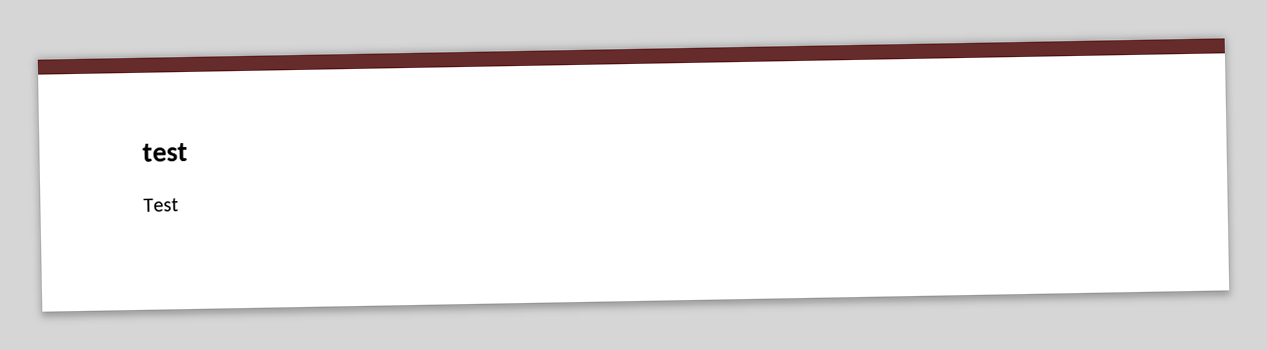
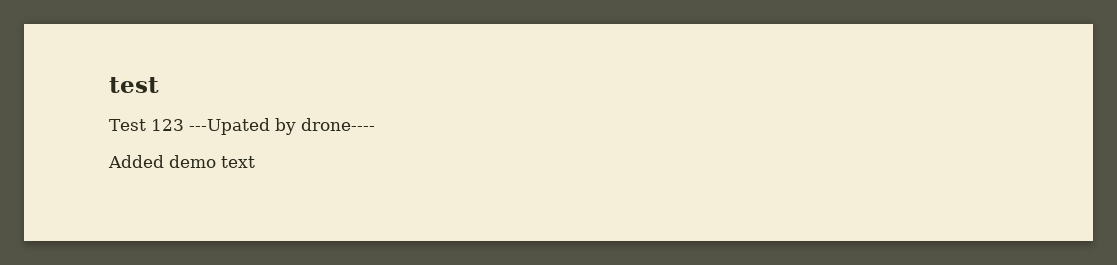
(179, 205) none -> [150,118,375,135] [108,155,255,168] 123 ---Upated by drone---- // Added demo text

